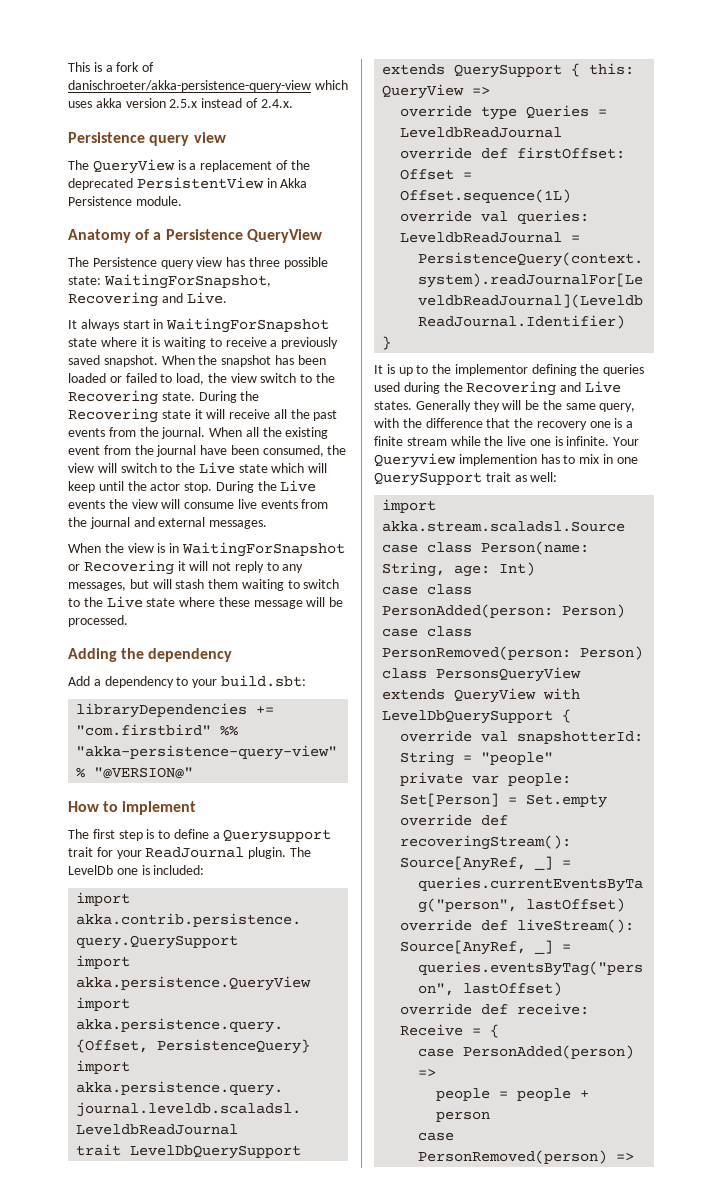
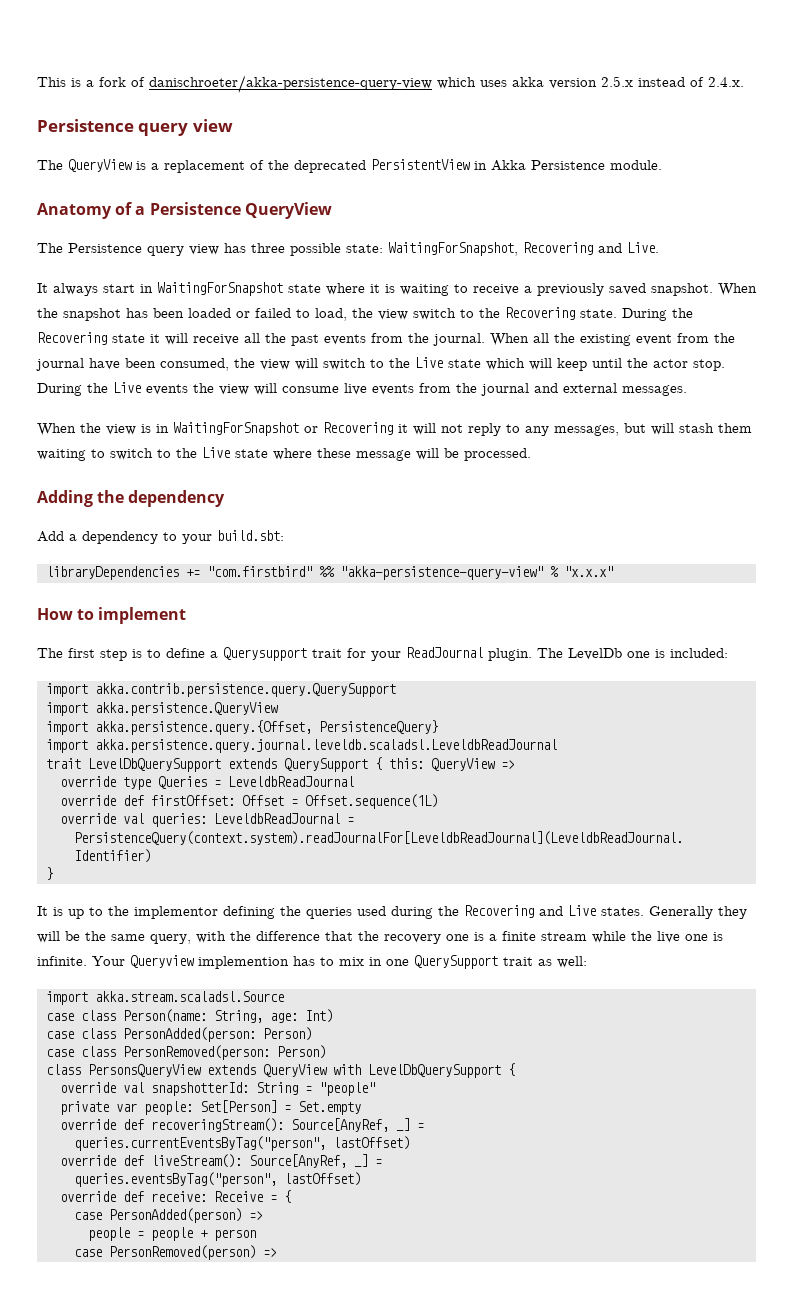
[94,767,194,779] "@VERSION@" -> [563,566,613,577] "x.x.x"

